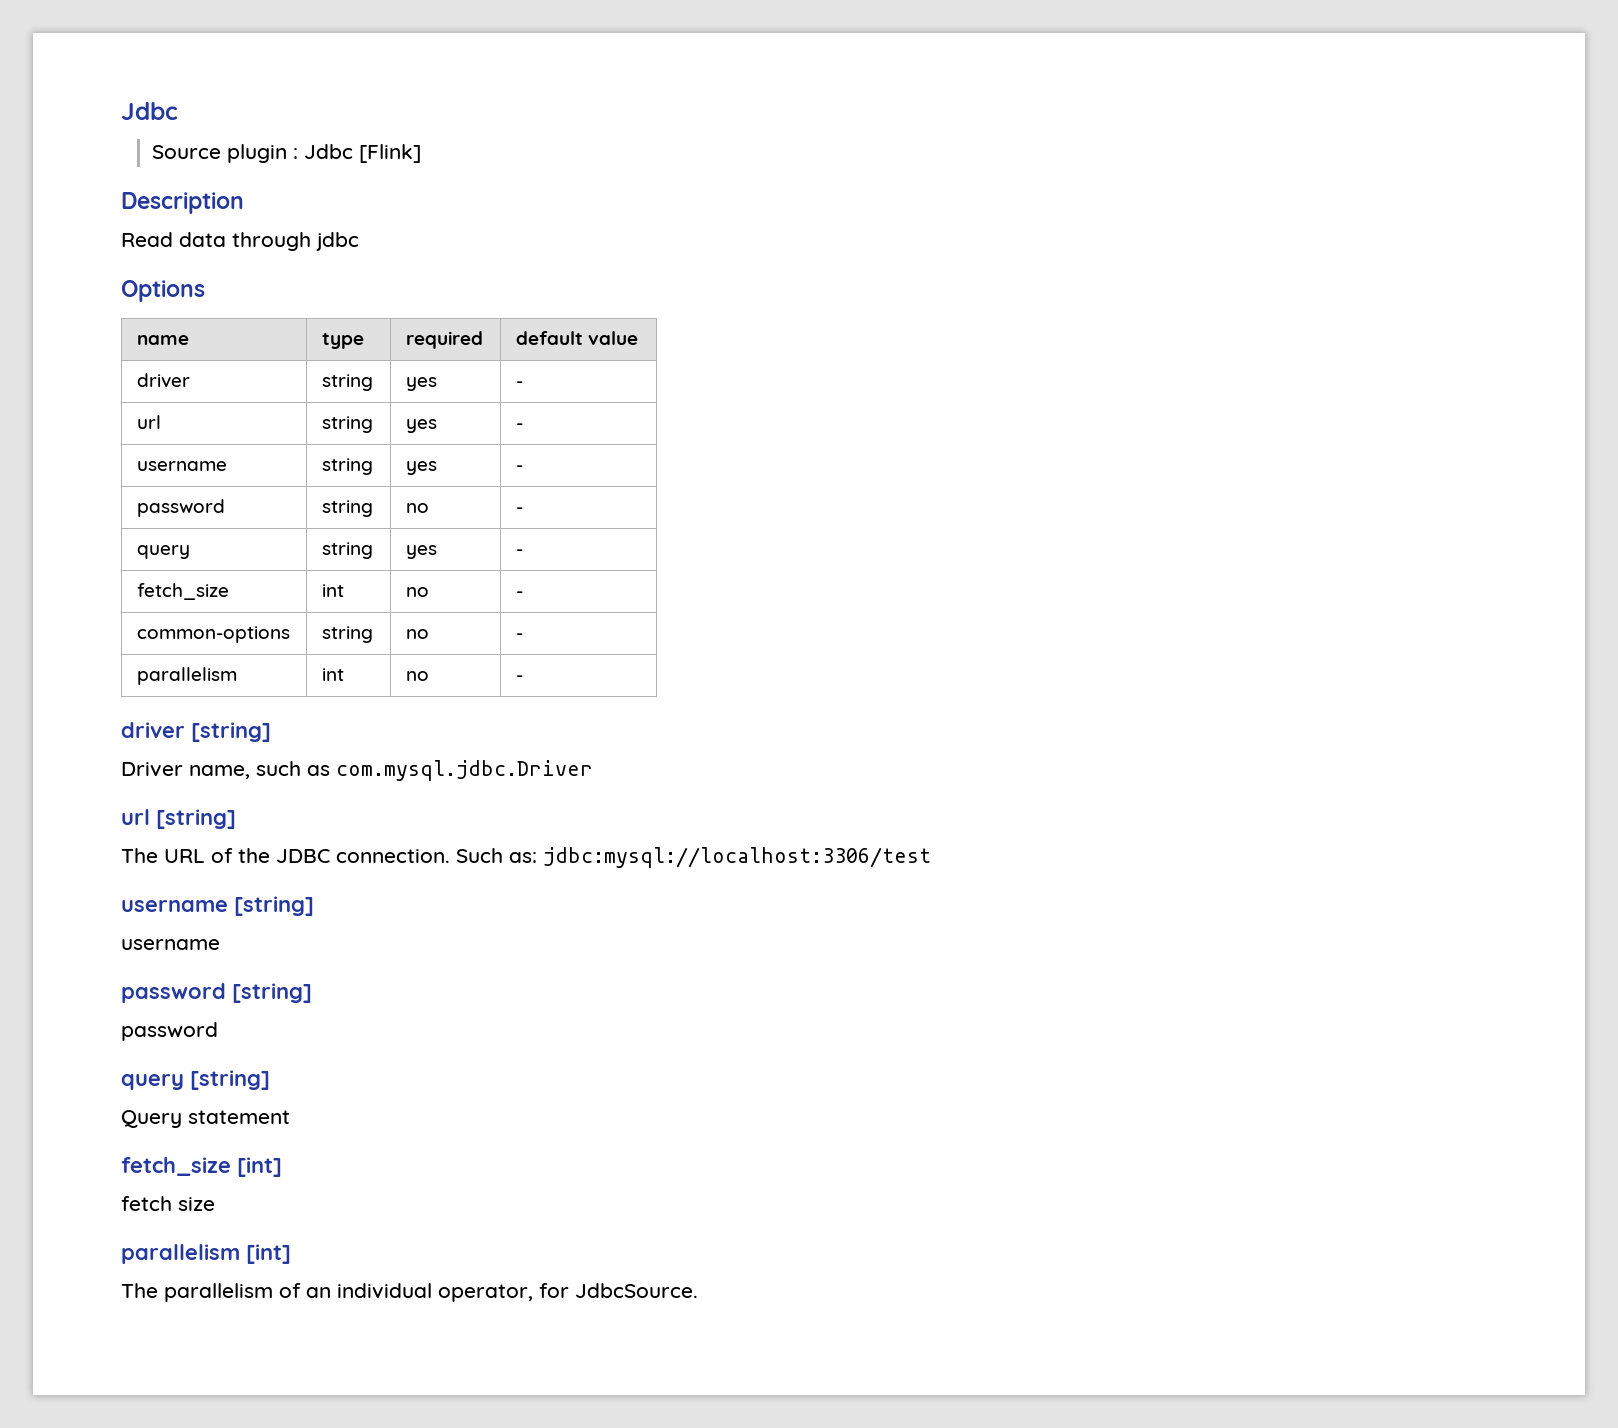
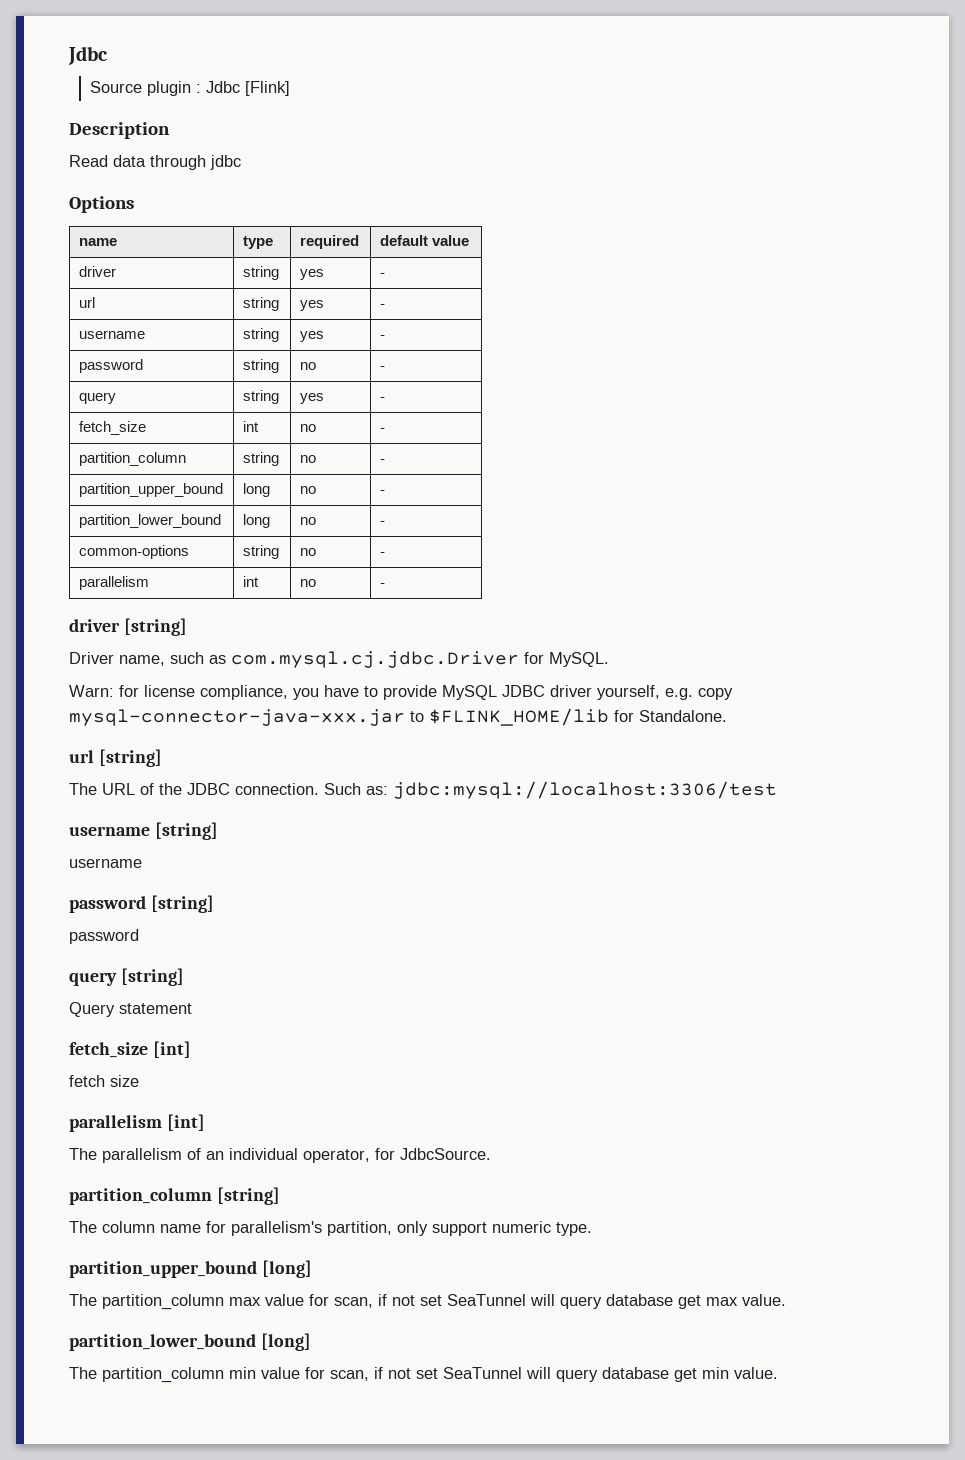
(523, 594) none -> [78,452,186,466] [242,452,279,466] [299,455,316,463] [379,459,385,463] [78,483,223,497] [242,483,270,497] [299,486,316,494] [379,490,385,494] [78,514,221,528] [242,514,270,528] [299,517,316,525] [379,521,385,525] // partition_column | string | no | - // partition_upper_bound | long | no | - // partition_lower_bound | long | no | -
[336,760,593,781] com.mysql.jdbc.Driver -> [231,651,609,668] [69,685,733,700] [69,708,727,726] com.mysql.cj.jdbc.Driver for MySQL. // Warn: for license compliance, you have to provide MySQL JDBC driver yourself, e.g. copy mysql-connector-java-xxx.jar to $FLINK_HOME/lib for Standalone.
(698, 1290) none -> [69,1187,280,1205] [69,1221,592,1236] [69,1260,312,1278] [69,1294,786,1310] [69,1333,311,1351] [69,1367,778,1383] // partition_column [string] // The column name for parallelism's partition, only support numeric type. // partition_upper_bound [long] // The partition_column max value for scan, if not set SeaTunnel will query database get max value. // partition_lower_bound [long] // The partition_column min value for scan, if not set SeaTunnel will query database get min value.

